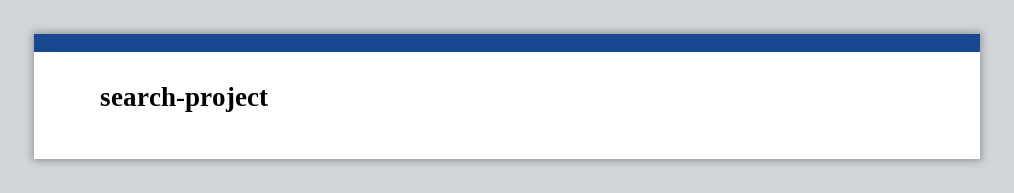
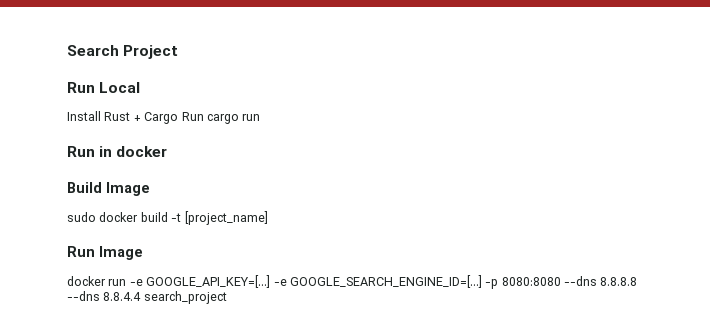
[100,87,268,112] search-project -> [67,45,179,59] [67,82,141,93] [67,111,261,124] [67,146,168,157] [67,182,150,196] [67,211,268,225] [67,246,143,260] [67,275,638,289] [67,291,227,304] Search Project // Run Local // Install Rust + Cargo Run cargo run // Run in docker // Build Image // sudo docker build -t [project_name] // Run Image // docker run -e GOOGLE_API_KEY=[...] -e GOOGLE_SEARCH_ENGINE_ID=[...] -p 8080:8080 --dns 8.8.8.8 --dns 8.8.4.4 search_project

